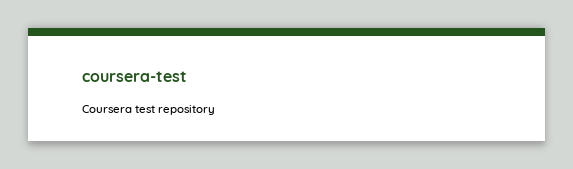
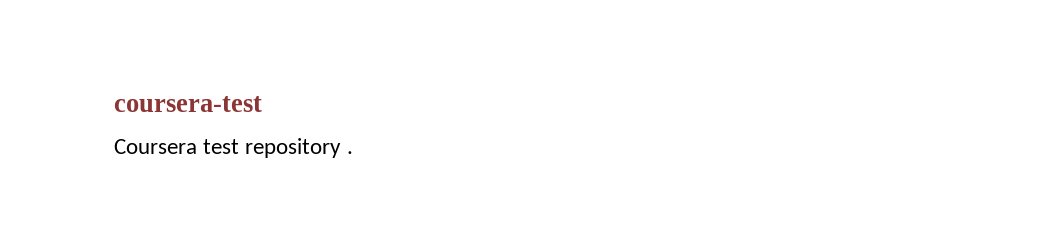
(216, 110) none -> [346,151,353,154] .

